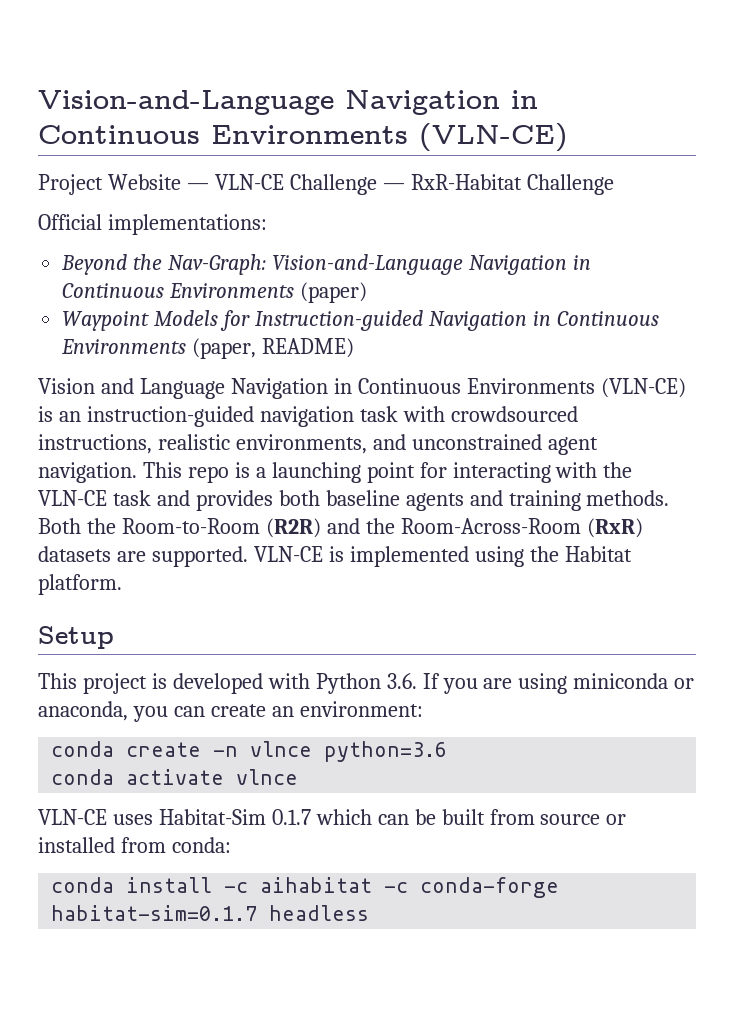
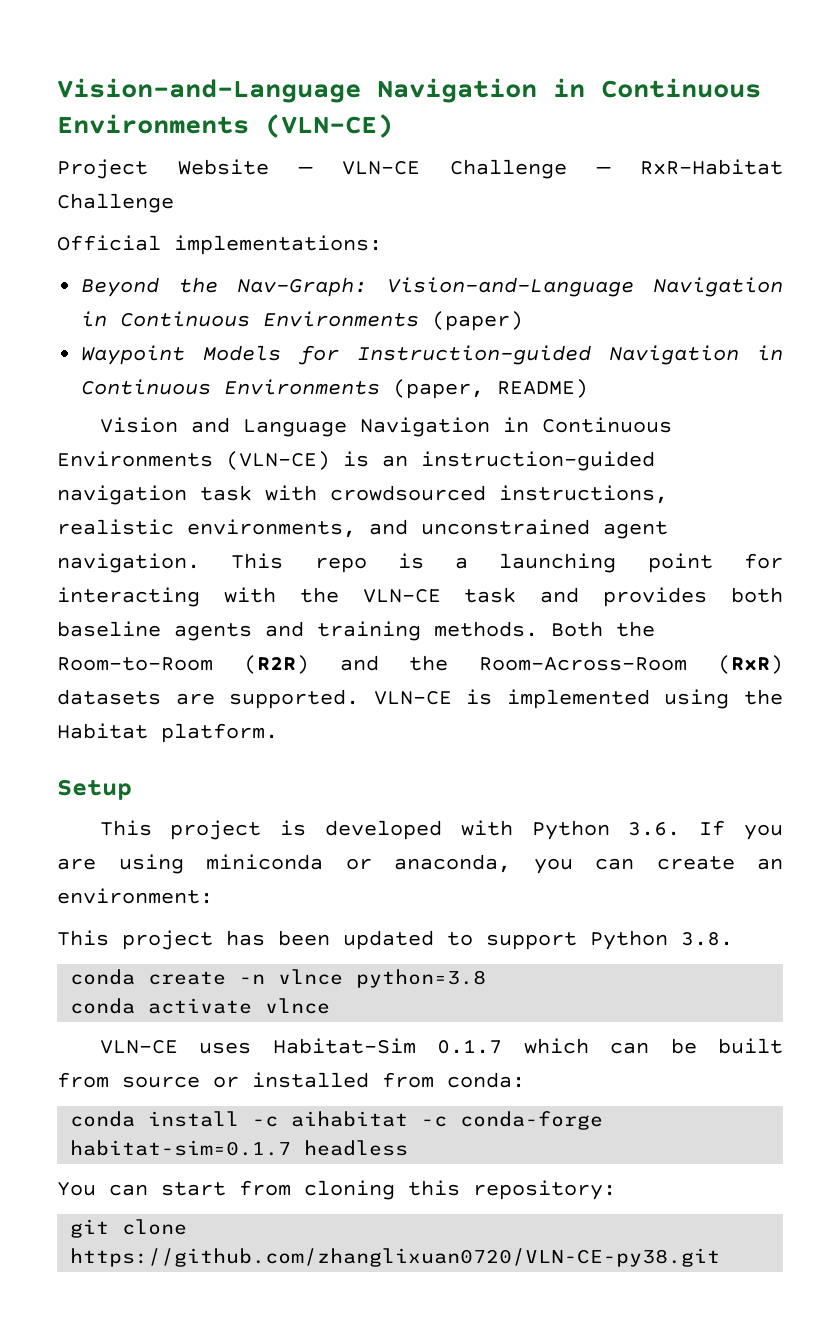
(423, 709) none -> [57,930,733,950] // This project has been updated to support Python 3.8.
[324,741,448,762] python=3.6 -> [356,969,487,988] python=3.8
(370, 913) none -> [57,1180,616,1200] [70,1219,188,1238] [70,1248,721,1267] // You can start from cloning this repository: // git clone https://github.com/zhanglixuan0720/VLN-CE-py38.git

